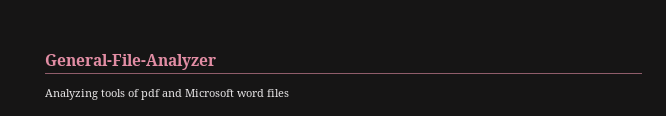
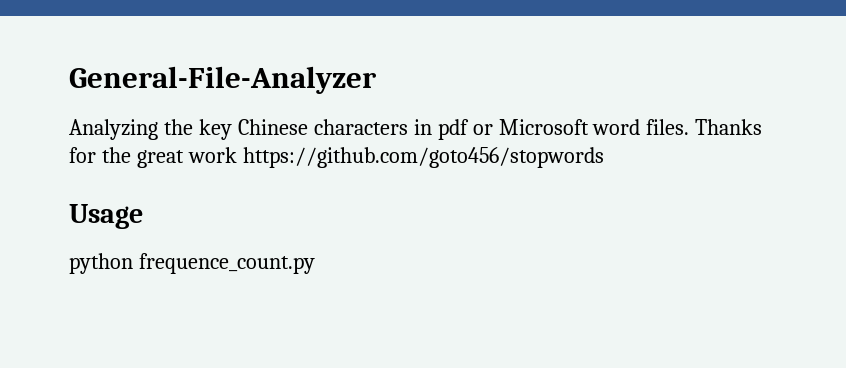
[101,89,289,100] tools of pdf and Microsoft word files -> [163,119,763,140] [69,147,604,168] [69,204,143,229] [69,253,315,274] the key Chinese characters in pdf or Microsoft word files. Thanks for the great work https://github.com/goto456/stopwords // Usage // python frequence_count.py

